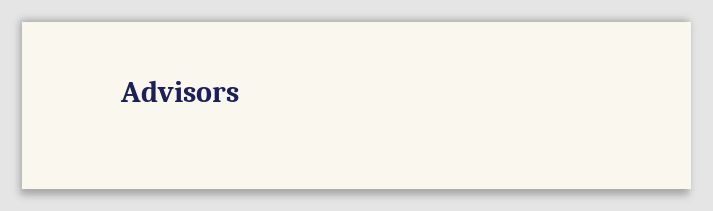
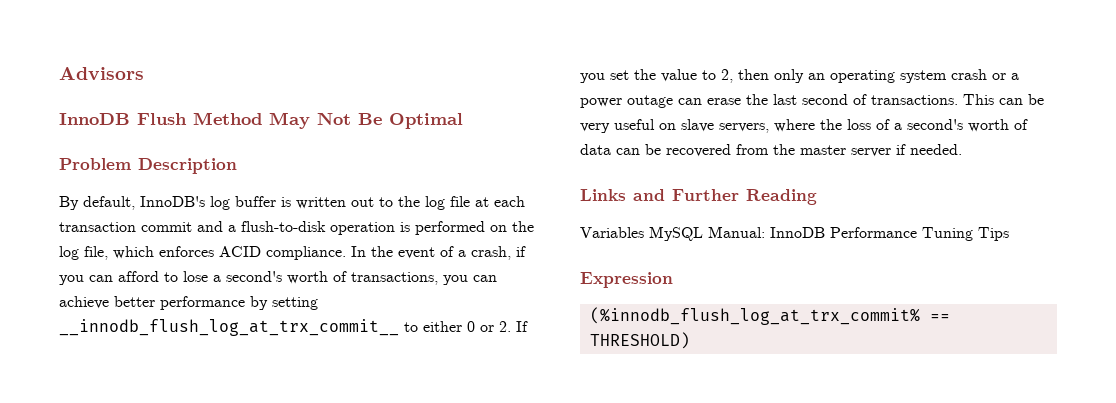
(239, 91) none -> [59,112,463,129] [59,158,237,174] [59,196,525,210] [59,221,534,235] [59,246,526,260] [59,271,497,285] [59,296,318,310] [59,319,528,336] [580,69,1019,83] [580,94,1044,108] [580,119,1028,133] [580,144,962,157] [580,189,817,205] [580,226,1009,241] [580,272,673,288] [589,307,950,325] [589,332,690,349] // InnoDB Flush Method May Not Be Optimal // Problem Description // By default, InnoDB's log buffer is written out to the log file at each transaction commit and a flush-to-disk operation is performed on the log file, which enforces ACID compliance. In the event of a crash, if you can afford to lose a second's worth of transactions, you can achieve better performance by setting __innodb_flush_log_at_trx_commit__ to either 0 or 2. If you set the value to 2, then only an operating system crash or a power outage can erase the last second of transactions. This can be very useful on slave servers, where the loss of a second's worth of data can be recovered from the master server if needed. // Links and Further Reading // Variables MySQL Manual: InnoDB Performance Tuning Tips // Expression // (%innodb_flush_log_at_trx_commit% == THRESHOLD)

